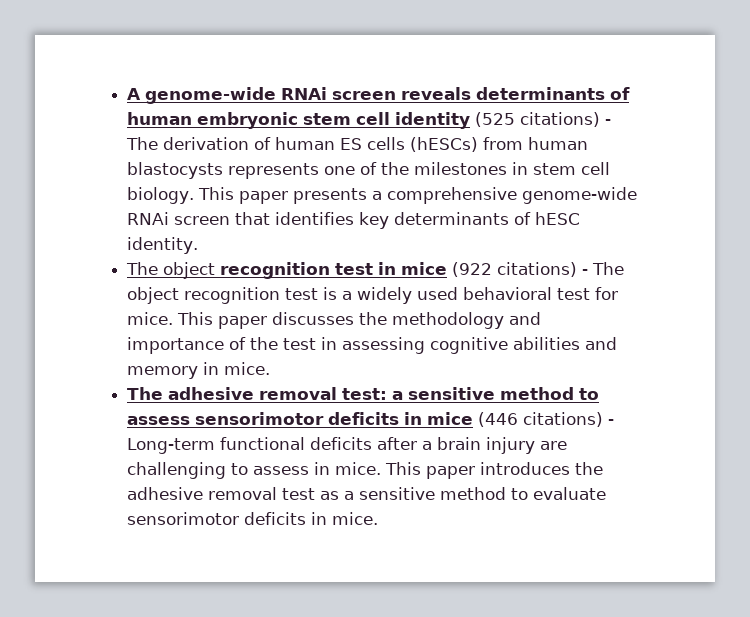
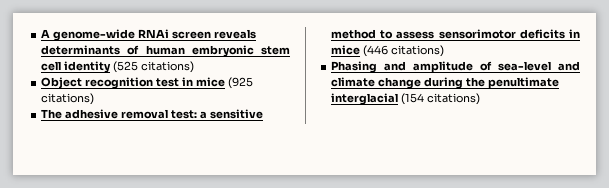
[605,119,612,125] [126,137,589,152] [127,162,611,179] [127,187,638,204] [127,212,581,229] [127,237,199,254] [126,262,216,279] - The derivation of human ES cells (hESCs) from human blastocysts represents one of the milestones in stem cell biology. This paper presents a comprehensive genome-wide RNAi screen that identifies key determinants of hESC identity. // The object -> [41,77,83,89] // Object
[452,262,625,277] [127,287,619,304] [127,312,542,329] [127,337,618,354] [127,362,271,379] (922 citations) - The object recognition test is a widely used behavioral test for mice. This paper discusses the methodology and importance of the test in assessing cognitive abilities and memory in mice. -> [228,77,254,89] [41,93,95,105] (925 citations)
[608,419,615,425] [127,437,568,454] [127,462,604,479] [127,487,607,500] [127,512,379,525] - Long-term functional deficits after a brain injury are challenging to assess in mice. This paper introduces the adhesive removal test as a sensitive method to evaluate sensorimotor deficits in mice. -> [331,61,580,73] [331,77,560,89] [331,93,481,105] // Phasing and amplitude of sea-level and climate change during the penultimate interglacial (154 citations)

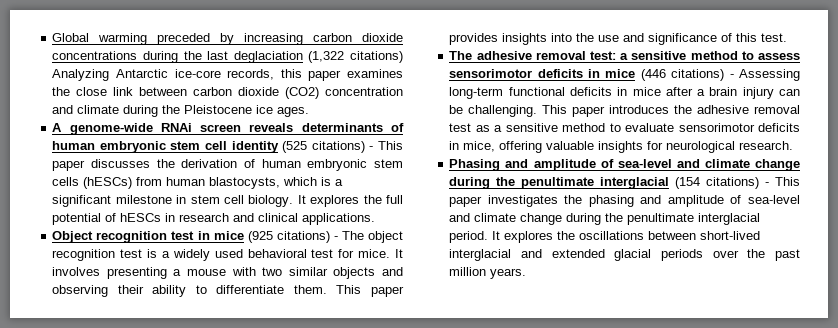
(41, 33) none -> [52,33,403,45] [52,51,403,63] [52,69,403,81] [52,87,403,99] [52,105,310,117] Global warming preceded by increasing carbon dioxide concentrations during the last deglaciation (1,322 citations) Analyzing Antarctic ice-core records, this paper examines the close link between carbon dioxide (CO2) concentration and climate during the Pleistocene ice ages. //
(195, 67) none -> [369,141,403,150] [52,159,403,171] [52,177,344,189] [52,195,403,207] [52,213,376,225] - This paper discusses the derivation of human embryonic stem cells (hESCs) from human blastocysts, which is a significant milestone in stem cell biology. It explores the full potential of hESCs in research and clinical applications.
(95, 99) none -> [333,231,403,243] [52,249,404,261] [52,267,403,279] [52,285,404,297] [449,33,788,45] - The object recognition test is a widely used behavioral test for mice. It involves presenting a mouse with two similar objects and observing their ability to differentiate them. This paper provides insights into the use and significance of this test.
(445, 51) none -> [729,69,800,81] [449,87,801,99] [449,105,800,117] [449,123,800,132] [449,141,794,153] - Assessing long-term functional deficits in mice after a brain injury can be challenging. This paper introduces the adhesive removal test as a sensitive method to evaluate sensorimotor deficits in mice, offering valuable insights for neurological research.
(481, 99) none -> [765,177,800,186] [449,195,800,207] [449,213,761,225] [449,231,761,243] [449,249,800,261] [449,267,527,279] - This paper investigates the phasing and amplitude of sea-level and climate change during the penultimate interglacial period. It explores the oscillations between short-lived interglacial and extended glacial periods over the past million years.

